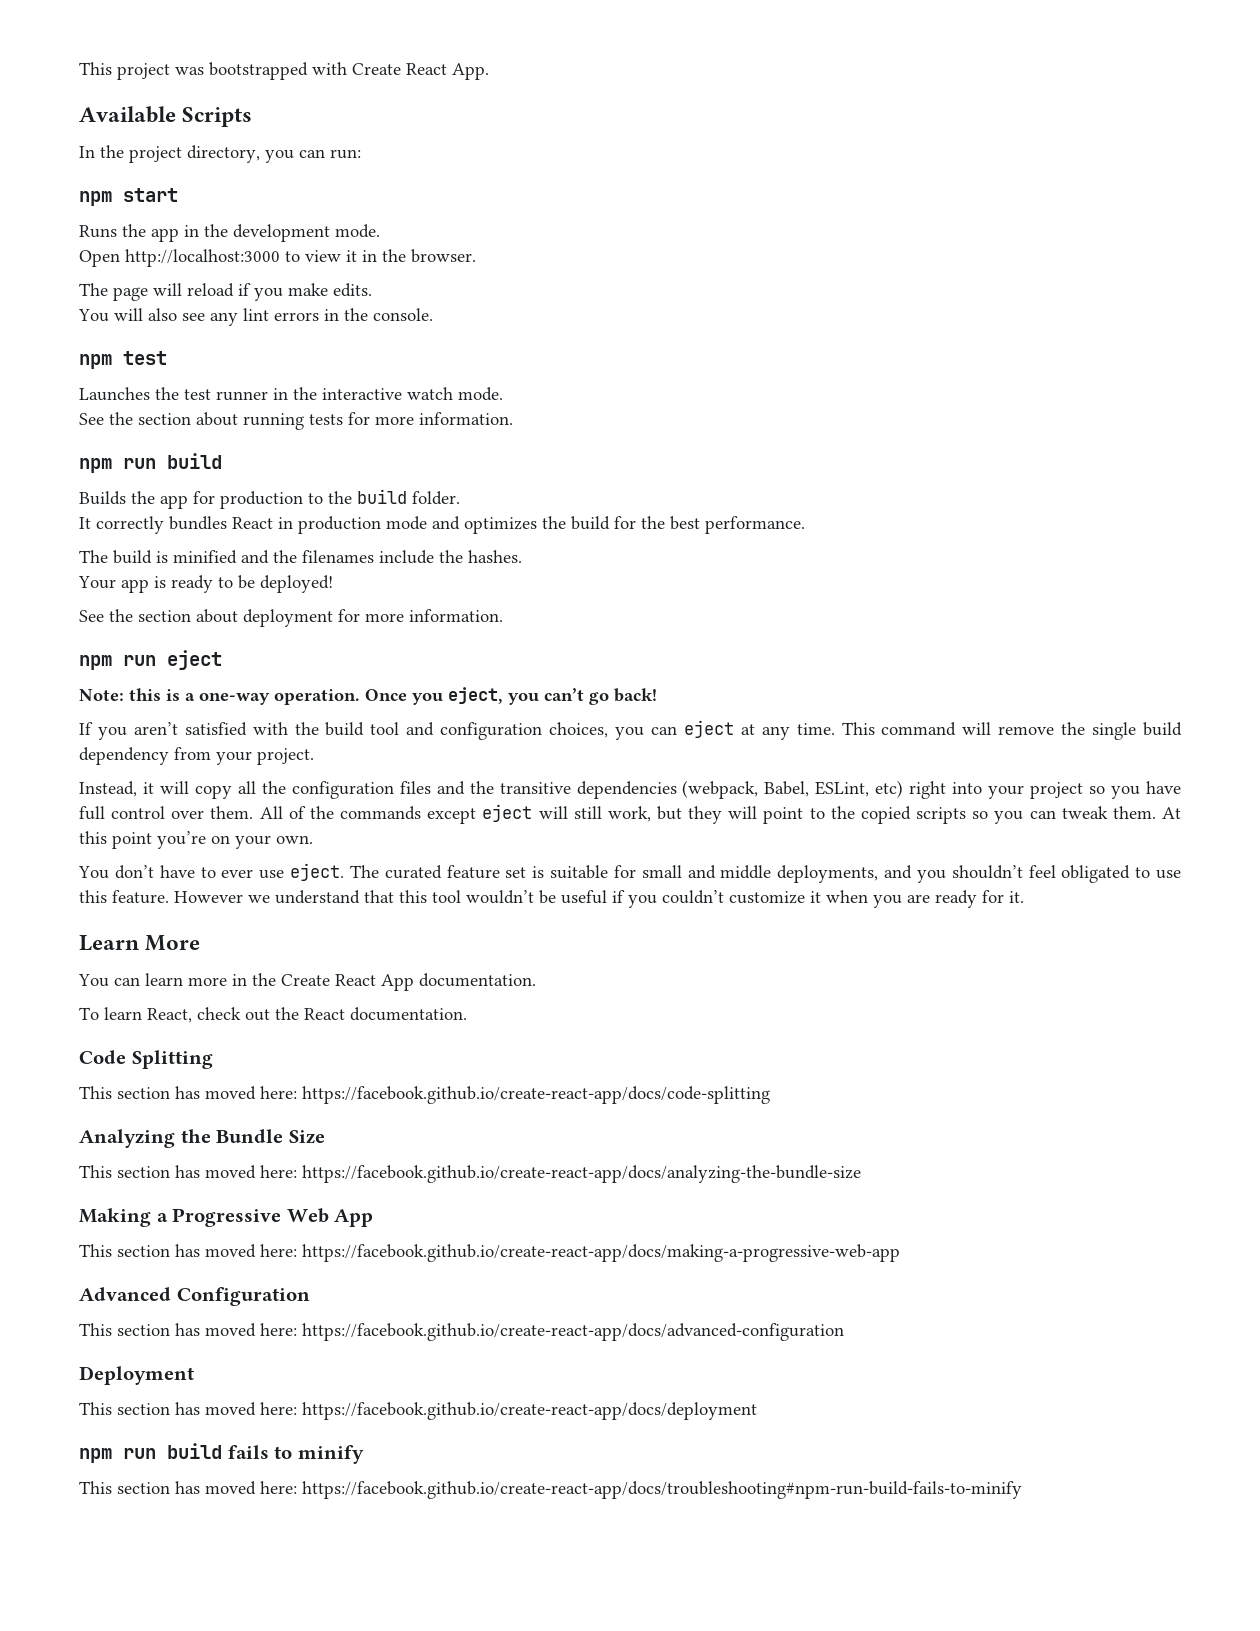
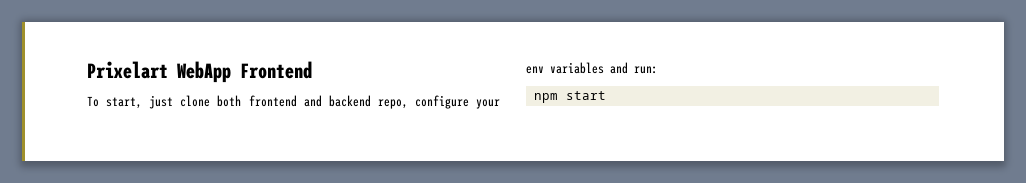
[79,62,489,80] [79,106,253,127] [79,145,361,163] [79,188,178,206] [79,224,380,242] [79,249,476,267] [79,283,372,301] [78,308,433,326] [79,351,167,369] [79,387,503,401] [79,412,513,430] [79,453,222,473] [79,489,460,509] [79,516,805,534] [79,550,522,564] [78,575,333,593] [79,609,503,627] [79,650,222,670] [79,687,657,705] [79,720,1182,740] [79,747,314,765] [79,780,1182,799] [79,804,1182,824] [79,831,313,849] [78,863,1181,883] [79,890,1024,908] [79,935,201,951] [78,973,536,991] [79,1007,467,1023] [79,1050,213,1069] [79,1086,770,1104] [79,1129,325,1148] [79,1165,861,1183] [79,1208,374,1227] [79,1244,900,1262] [79,1287,310,1306] [79,1323,844,1341] [79,1366,194,1385] [79,1402,757,1420] [79,1443,364,1464] [79,1481,1022,1499] This project was bootstrapped with Create React App. // Available Scripts // In the project directory, you can run: // npm start // Runs the app in the development mode. // Open http://localhost:3000 to view it in the browser. // The page will reload if you make edits. // You will also see any lint errors in the console. // npm test // Launches the test runner in the interactive watch mode. // See the section about running tests for more information. // npm run build // Builds the app for production to the build folder. // It correctly bundles React in production mode and optimizes the build for the best performance. // The build is minified and the filenames include the hashes. // Your app is ready to be deployed! // See the section about deployment for more information. // npm run eject // Note: this is a one-way operation. Once you eject, you can’t go back! // If you aren’t satisfied with the build tool and configuration choices, you can eject at any time. This command will remove the single build dependency from your project. // Instead, it will copy all the configuration files and the transitive dependencies (webpack, Babel, ESLint, etc) right into your project so you have full control over them. All of the commands except eject will still work, but they will point to the copied scripts so you can tweak them. At this point you’re on your own. // You don’t have to ever use eject. The curated feature set is suitable for small and middle deployments, and you shouldn’t feel obligated to use this feature. However we understand that this tool wouldn’t be useful if you couldn’t customize it when you are ready for it. // Learn More // You can learn more in the Create React App documentation. // To learn React, check out the React documentation. // Code Splitting // This section has moved here: https://facebook.github.io/create-react-app/docs/code-splitting // Analyzing the Bundle Size // This section has moved here: https://facebook.github.io/create-react-app/docs/analyzing-the-bundle-size // Making a Progressive Web App // This section has moved here: https://facebook.github.io/create-react-app/docs/making-a-progressive-web-app // Advanced Configuration // This section has moved here: https://facebook.github.io/create-react-app/docs/advanced-configuration // Deployment // This section has moved here: https://facebook.github.io/create-react-app/docs/deployment // npm run build fails to minify // This section has moved here: https://facebook.github.io/create-react-app/docs/troubleshooting#npm-run-build-fails-to-minify -> [87,61,312,83] [87,95,501,109] [526,62,658,74] [533,91,606,103] Prixelart WebApp Frontend // To start, just clone both frontend and backend repo, configure your env variables and run: // npm start

